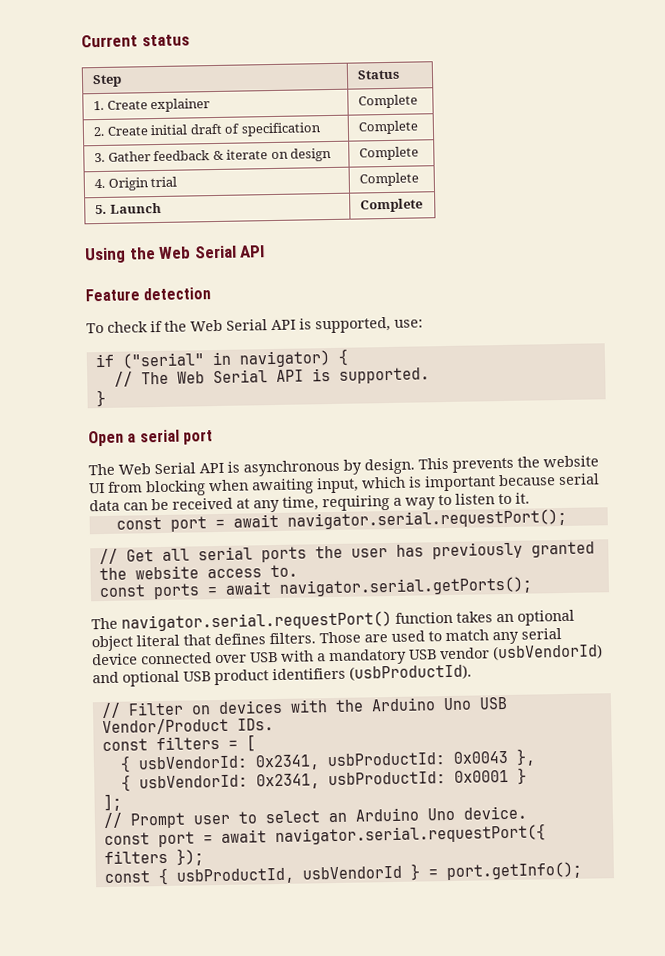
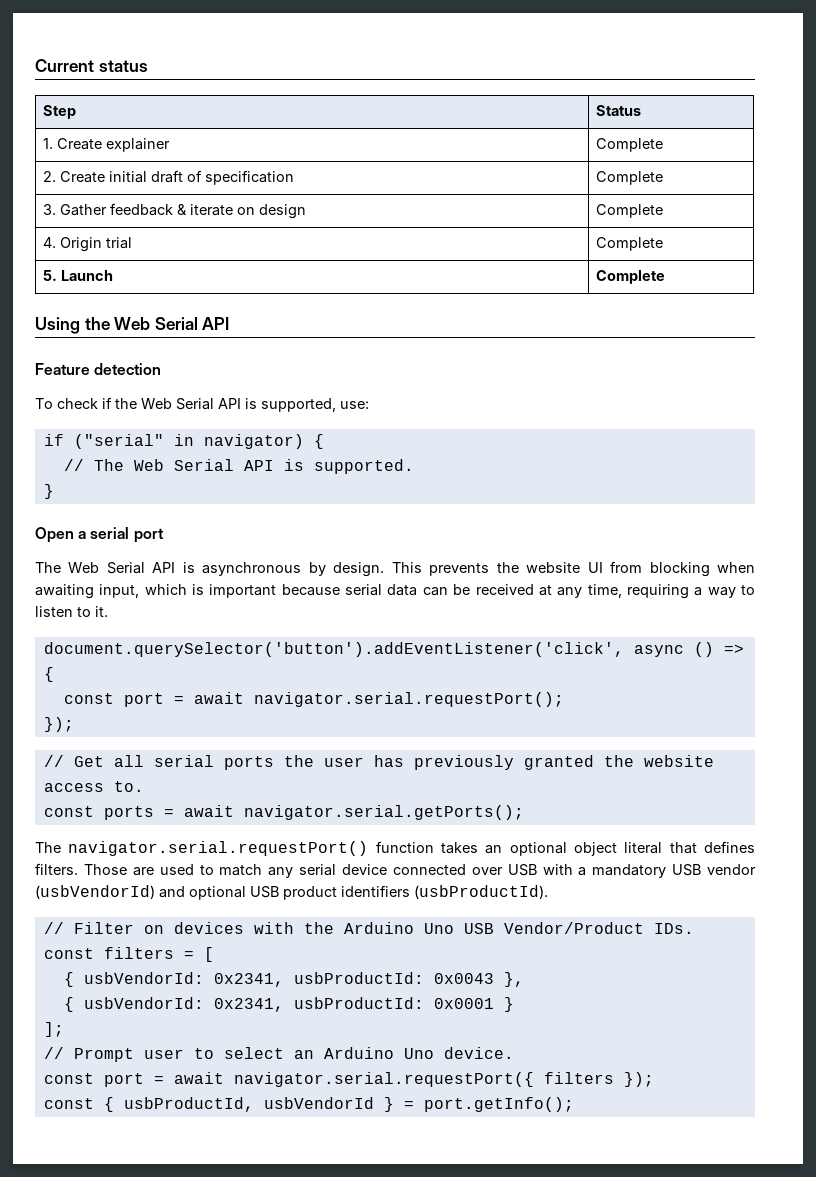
(530, 498) none -> [43,642,744,657] [43,667,54,682] // document.querySelector('button').addEventListener('click', async () => {
(567, 519) none -> [43,717,74,732] // });

